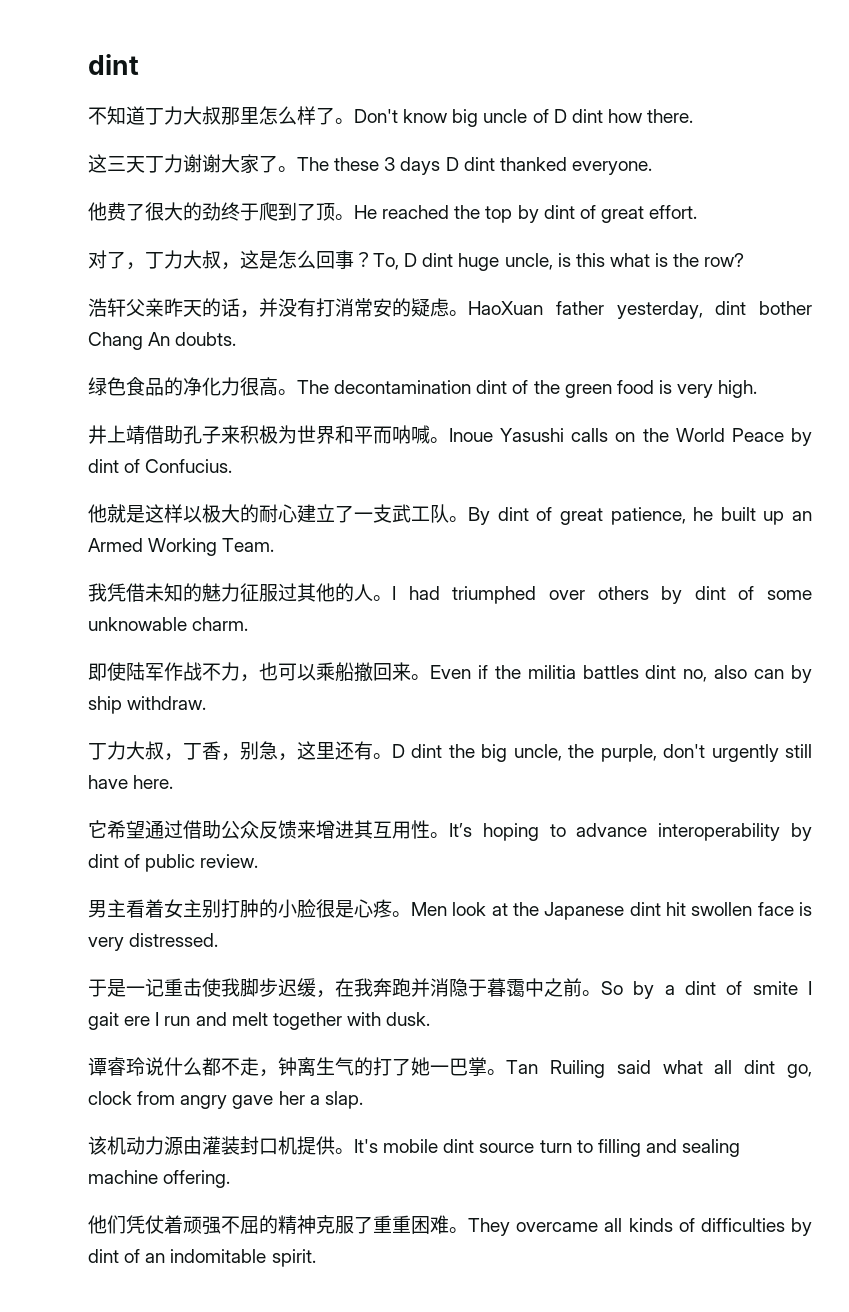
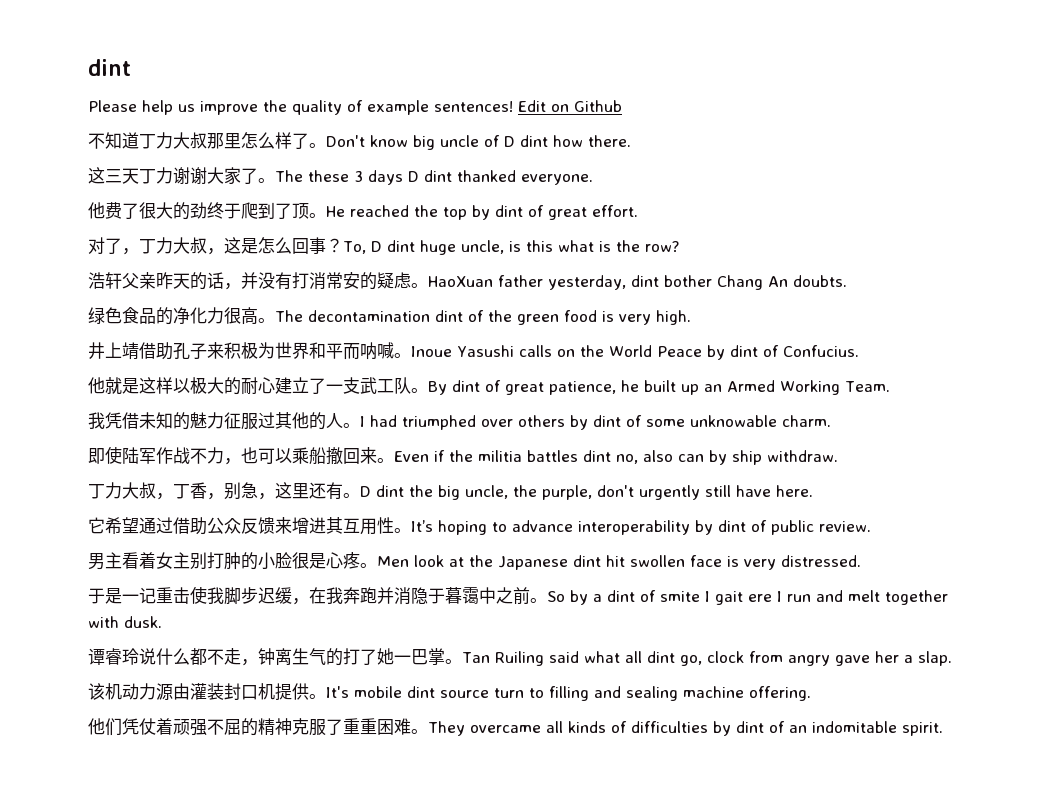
[88,54,139,75] dint -> [88,59,131,76] [88,100,622,115] dint // Please help us improve the quality of example sentences! Edit on Github

